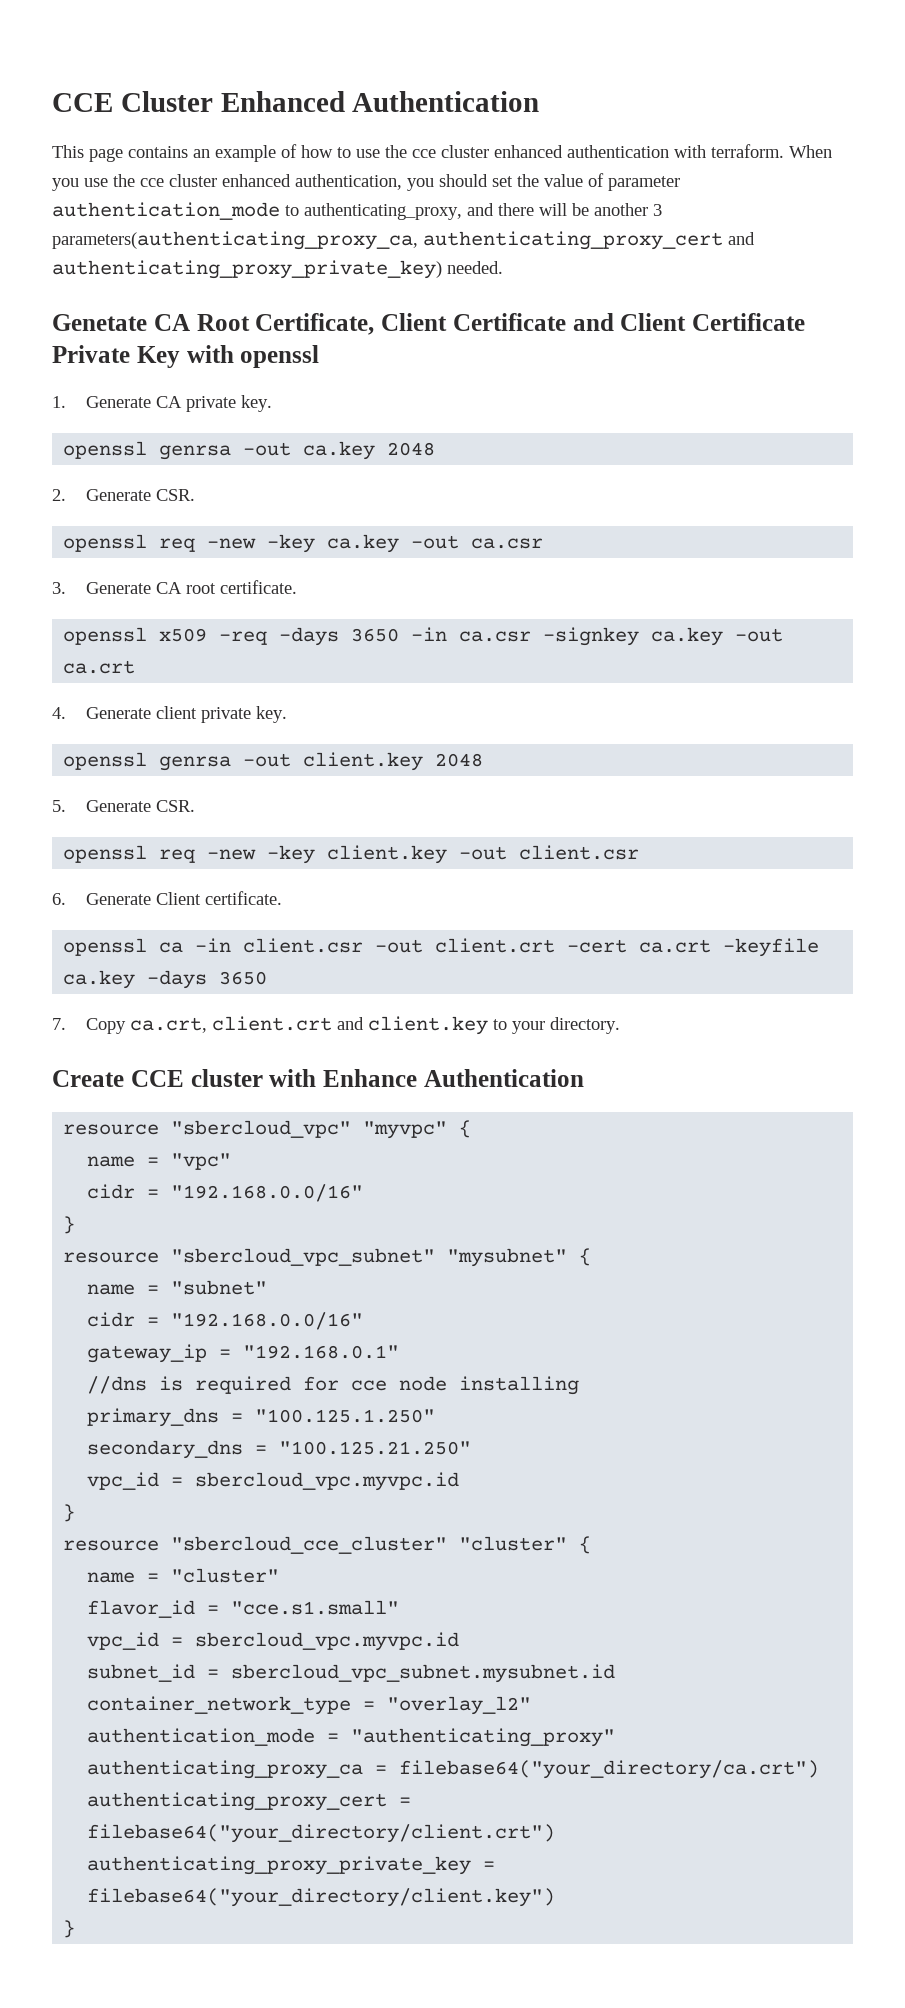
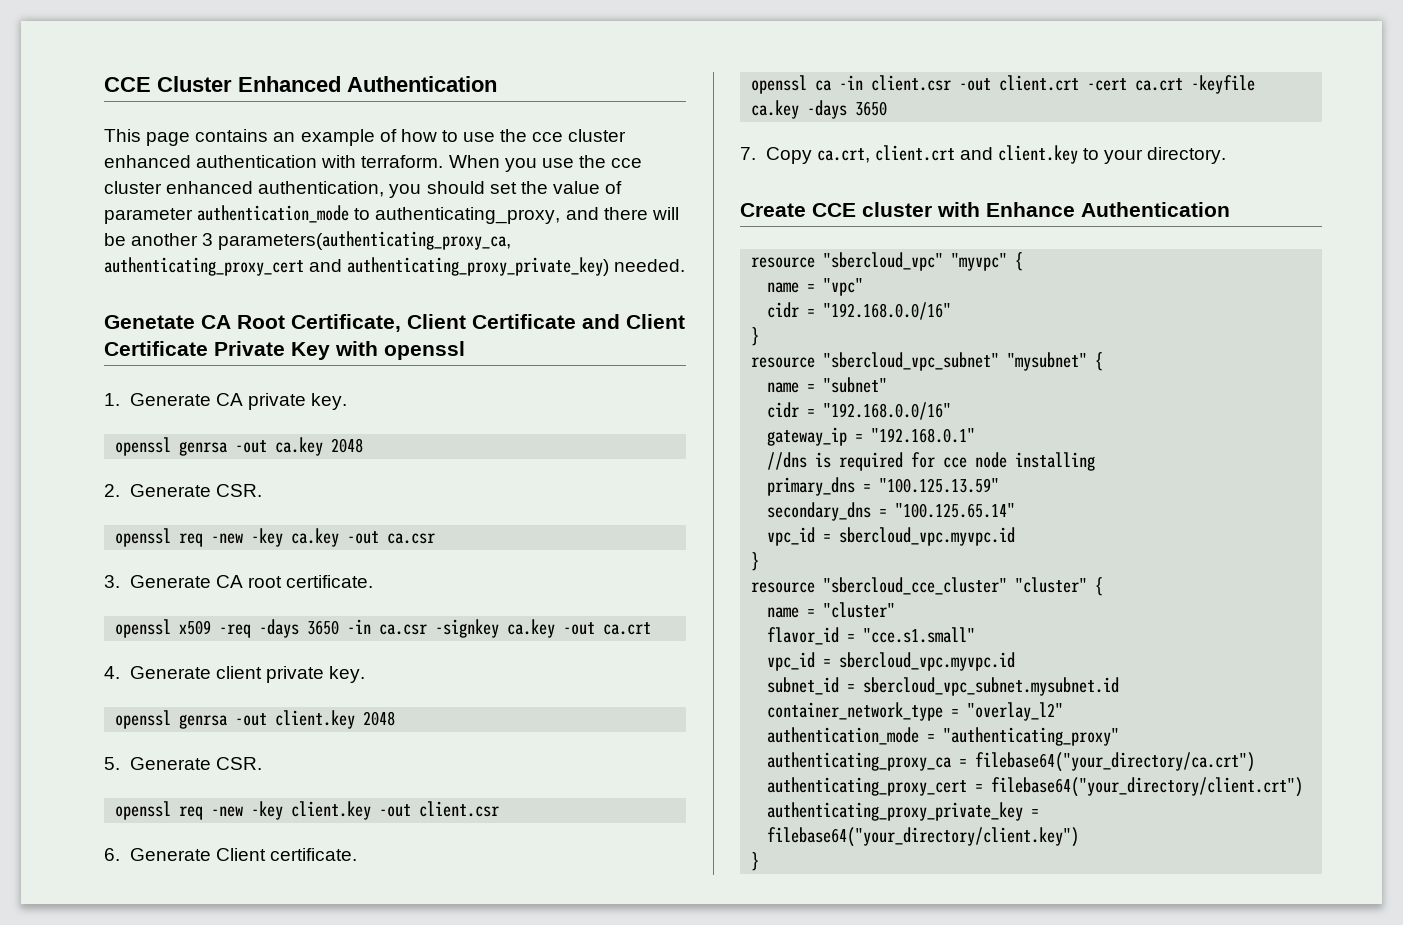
[255,1409,436,1423] "100.125.1.250" -> [879,478,1000,493] "100.125.13.59"
[279,1441,472,1455] "100.125.21.250" -> [895,503,1016,518] "100.125.65.14"

